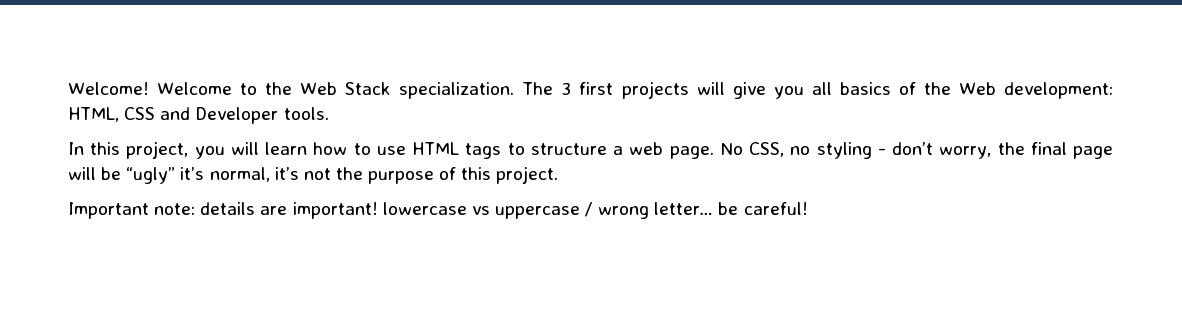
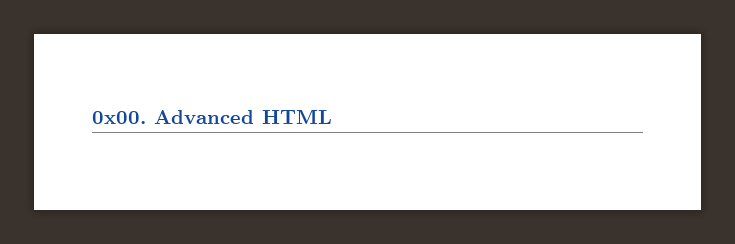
[68,81,1113,99] [68,107,329,124] [68,141,1114,159] [68,166,559,184] [68,202,808,219] Welcome! Welcome to the Web Stack specialization. The 3 first projects will give you all basics of the Web development: HTML, CSS and Developer tools. // In this project, you will learn how to use HTML tags to structure a web page. No CSS, no styling - don’t worry, the final page will be “ugly” it’s normal, it’s not the purpose of this project. // Important note: details are important! lowercase vs uppercase / wrong letter… be careful! -> [92,109,332,124] 0x00. Advanced HTML

